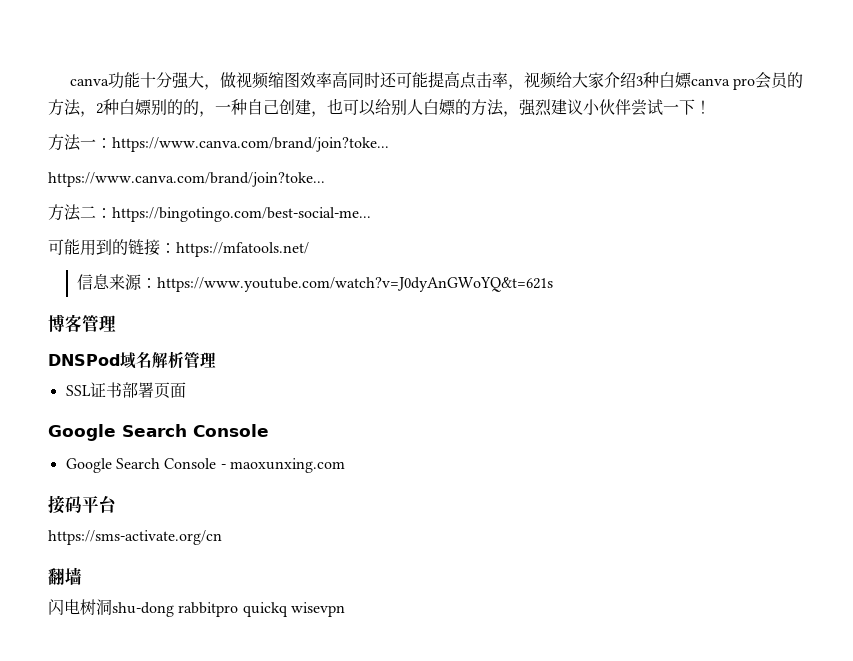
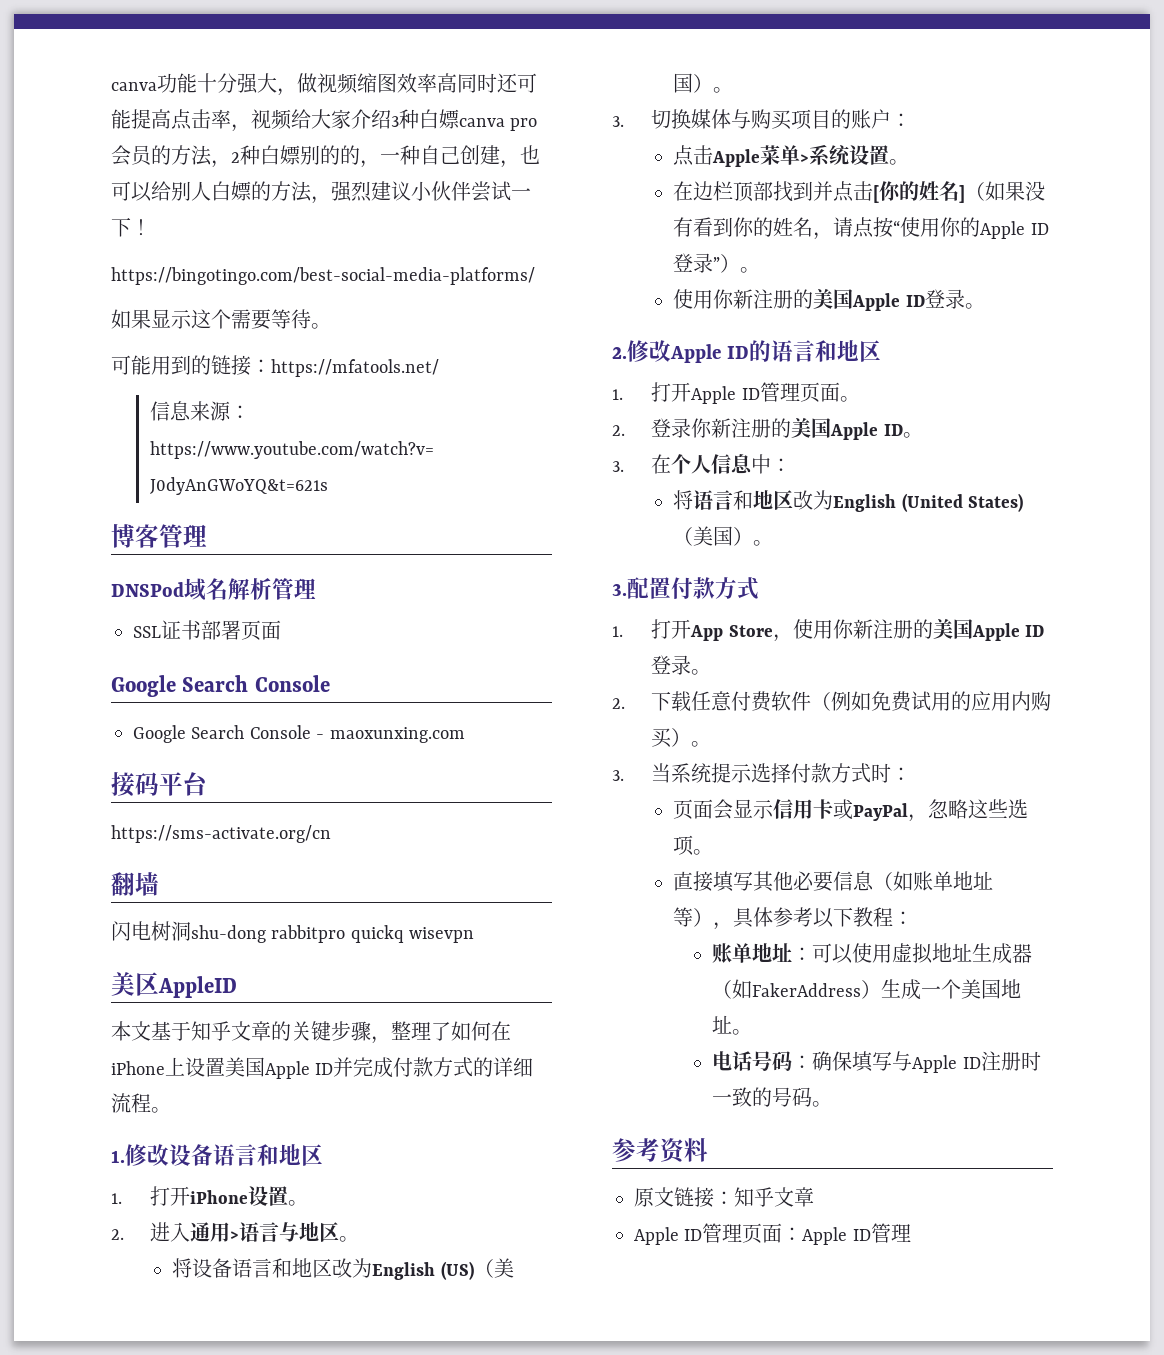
[48,134,389,152] [48,172,325,187] [48,204,371,222] 方法一：https://www.canva.com/brand/join?toke... // https://www.canva.com/brand/join?toke... // 方法二：https://bingotingo.com/best-social-me... -> [111,267,535,285] [111,309,331,330] https://bingotingo.com/best-social-media-platforms/ // 如果显示这个需要等待。
(345, 609) none -> [111,972,237,998] [111,1021,511,1044] [111,1057,534,1079] [111,1093,171,1113] [111,1144,323,1166] [111,1186,309,1206] [111,1222,360,1242] [172,1258,514,1280] [673,73,734,93] [612,109,912,130] [673,144,910,167] [673,181,1046,203] [673,217,1049,240] [673,253,761,273] [673,288,985,311] [612,340,881,363] [612,382,860,404] [612,417,923,440] [612,454,792,474] [673,490,1024,512] [673,526,774,546] [612,577,759,600] [612,618,1045,642] [651,655,712,675] [612,691,1052,712] [651,728,712,748] [612,763,912,783] [673,799,1029,822] [673,835,714,856] [673,871,994,892] [673,907,914,930] [712,943,1033,964] [712,979,1022,1000] [712,1015,753,1035] [712,1051,1041,1073] [712,1087,833,1107] [612,1138,708,1164] [634,1187,814,1208] [634,1223,911,1245] // 美区AppleID // 本文基于知乎文章的关键步骤，整理了如何在iPhone上设置美国Apple ID并完成付款方式的详细流程。 // 1.修改设备语言和地区 // 1.打开iPhone设置。 // 2.进入通用>语言与地区。 // 将设备语言和地区改为English (US)（美国）。 // 3.切换媒体与购买项目的账户： // 点击Apple菜单>系统设置。 // 在边栏顶部找到并点击[你的姓名]（如果没有看到你的姓名，请点按“使用你的Apple ID登录”）。 // 使用你新注册的美国Apple ID登录。 // 2.修改Apple ID的语言和地区 // 1.打开Apple ID管理页面。 // 2.登录你新注册的美国Apple ID。 // 3.在个人信息中： // 将语言和地区改为English (United States)（美国）。 // 3.配置付款方式 // 1.打开App Store，使用你新注册的美国Apple ID登录。 // 2.下载任意付费软件（例如免费试用的应用内购买）。 // 3.当系统提示选择付款方式时： // 页面会显示信用卡或PayPal，忽略这些选项。 // 直接填写其他必要信息（如账单地址等），具体参考以下教程： // 账单地址：可以使用虚拟地址生成器（如FakerAddress）生成一个美国地址。 // 电话号码：确保填写与Apple ID注册时一致的号码。 // 参考资料 // 原文链接：知乎文章 // Apple ID管理页面：Apple ID管理

